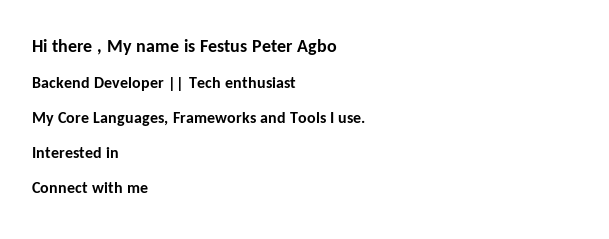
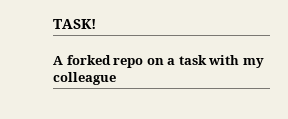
[32,39,337,55] [32,77,296,91] [32,112,366,126] [32,147,120,158] [32,182,149,193] Hi there , My name is Festus Peter Agbo // Backend Developer || Tech enthusiast // My Core Languages, Frameworks and Tools I use. // Interested in // Connect with me -> [53,19,96,29] [53,55,264,68] [53,72,116,85] TASK! // A forked repo on a task with my colleague

